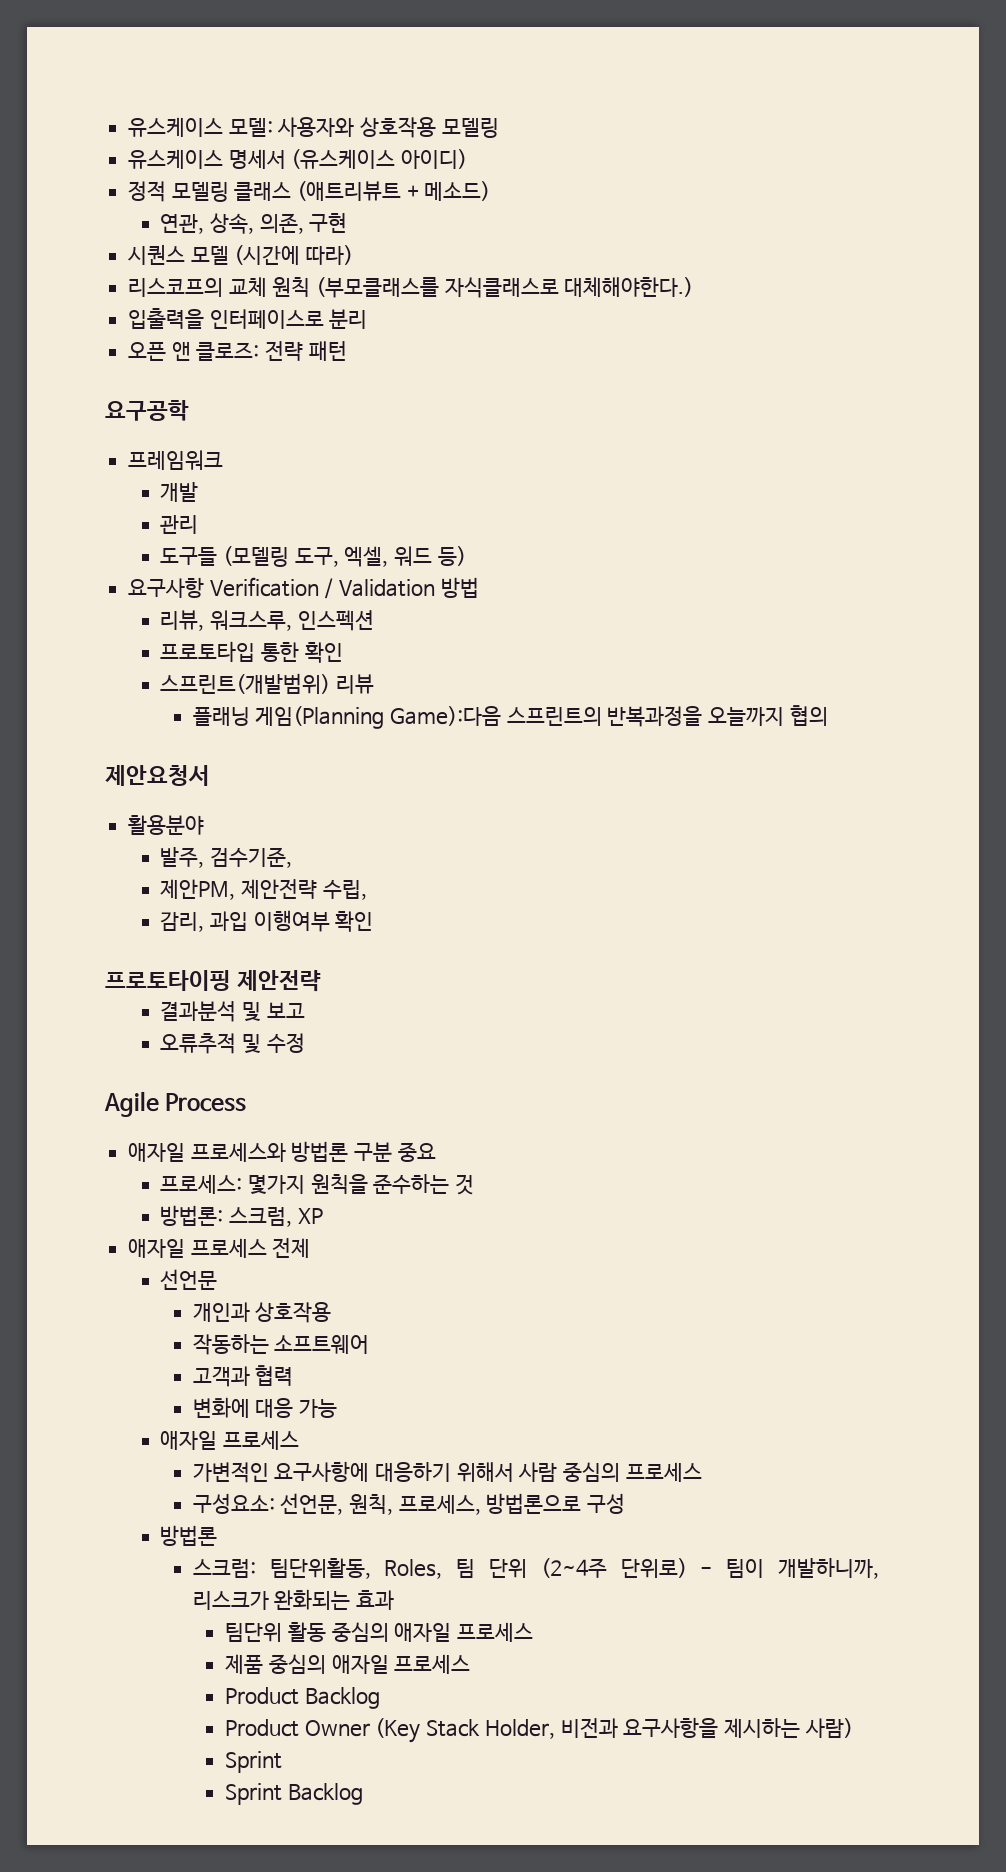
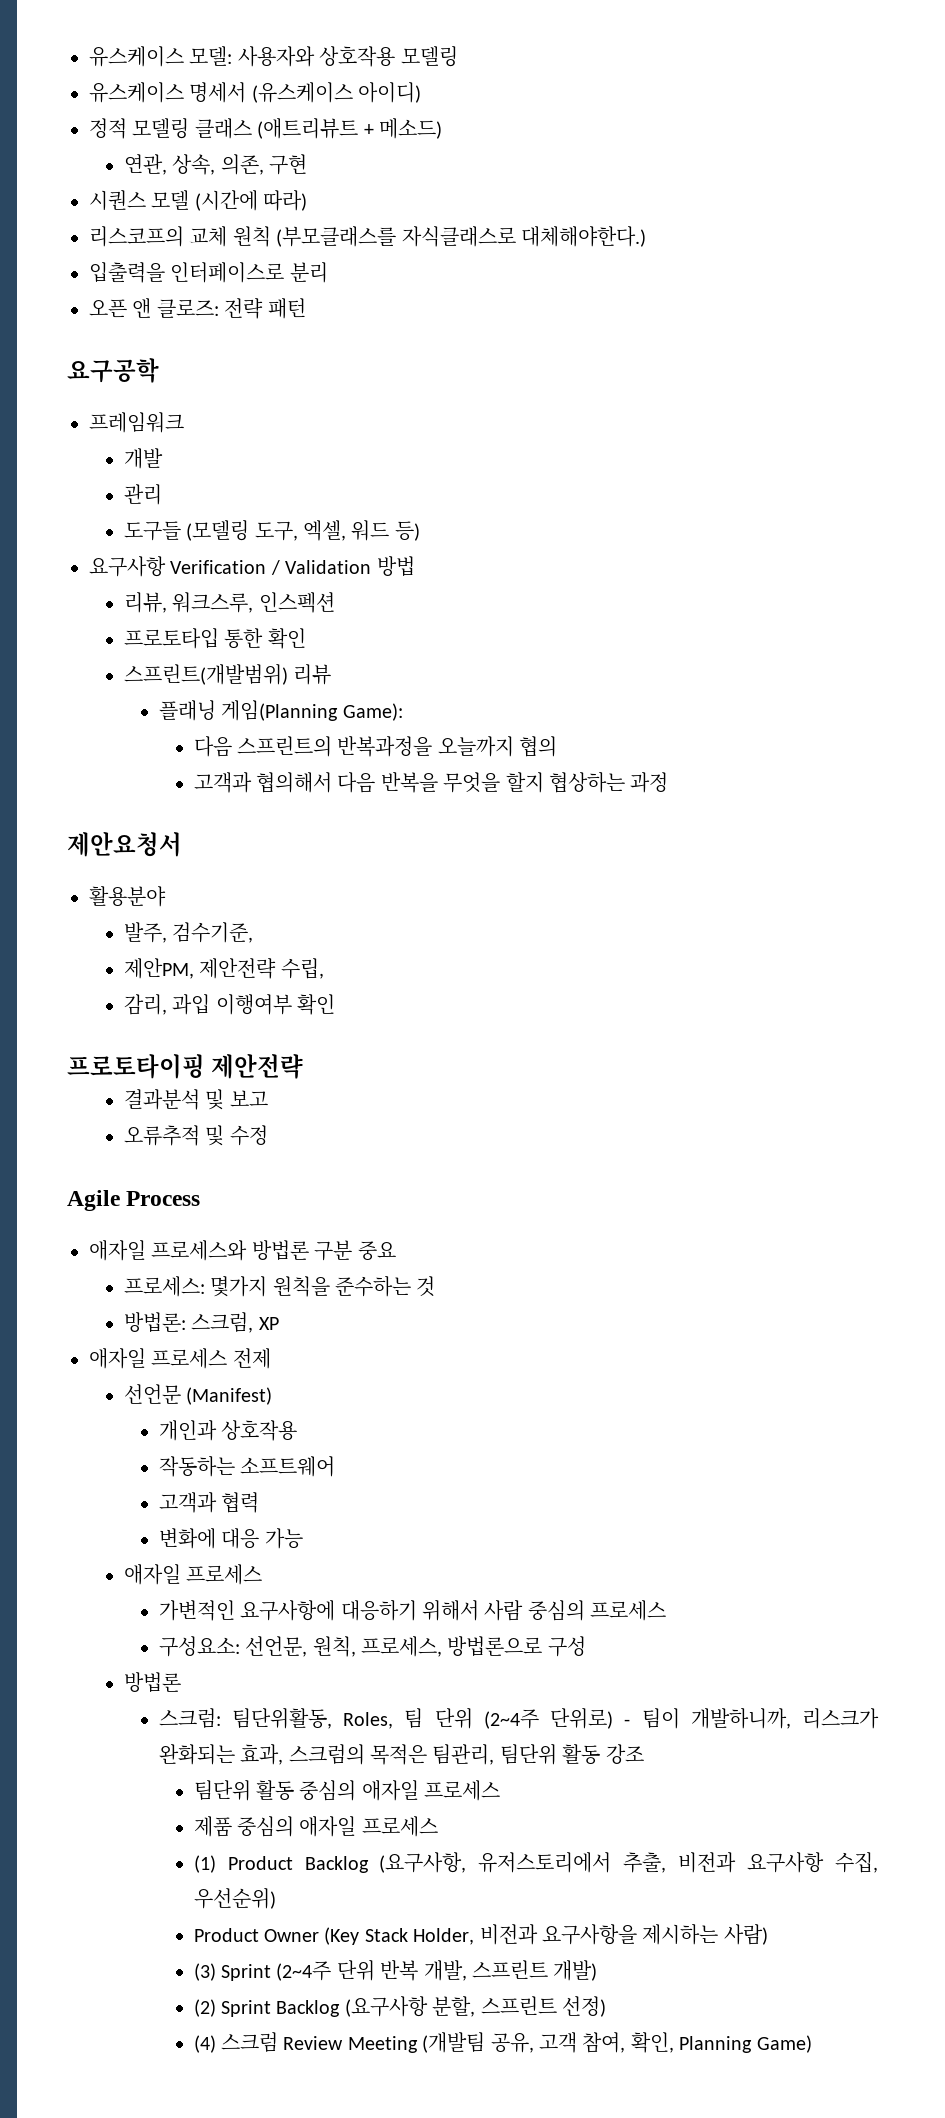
[390,706,502,726] Game):다음 -> [342,703,403,721] [193,736,232,757] Game): // 다음
(828, 715) none -> [193,772,669,793] // 고객과 협의해서 다음 반복을 무엇을 할지 협상하는 과정
(218, 1279) none -> [186,1387,273,1405] (Manifest)
[356,1590,395,1610] 효과 -> [240,1744,644,1765] 효과, 스크럼의 목적은 팀관리, 팀단위 활동 강조
(471, 1664) none -> [193,1855,216,1873] (1)
(380, 1698) none -> [379,1852,878,1873] [193,1888,276,1909] (요구사항, 유저스토리에서 추출, 비전과 요구사항 수집, 우선순위)
[225,1751,283,1773] [225,1783,363,1805] Sprint // Sprint Backlog -> [193,1960,598,1981] [193,1996,607,2017] [193,2032,812,2053] (3) Sprint (2~4주 단위 반복 개발, 스프린트 개발) // (2) Sprint Backlog (요구사항 분할, 스프린트 선정) // (4) 스크럼 Review Meeting (개발팀 공유, 고객 참여, 확인, Planning Game)

